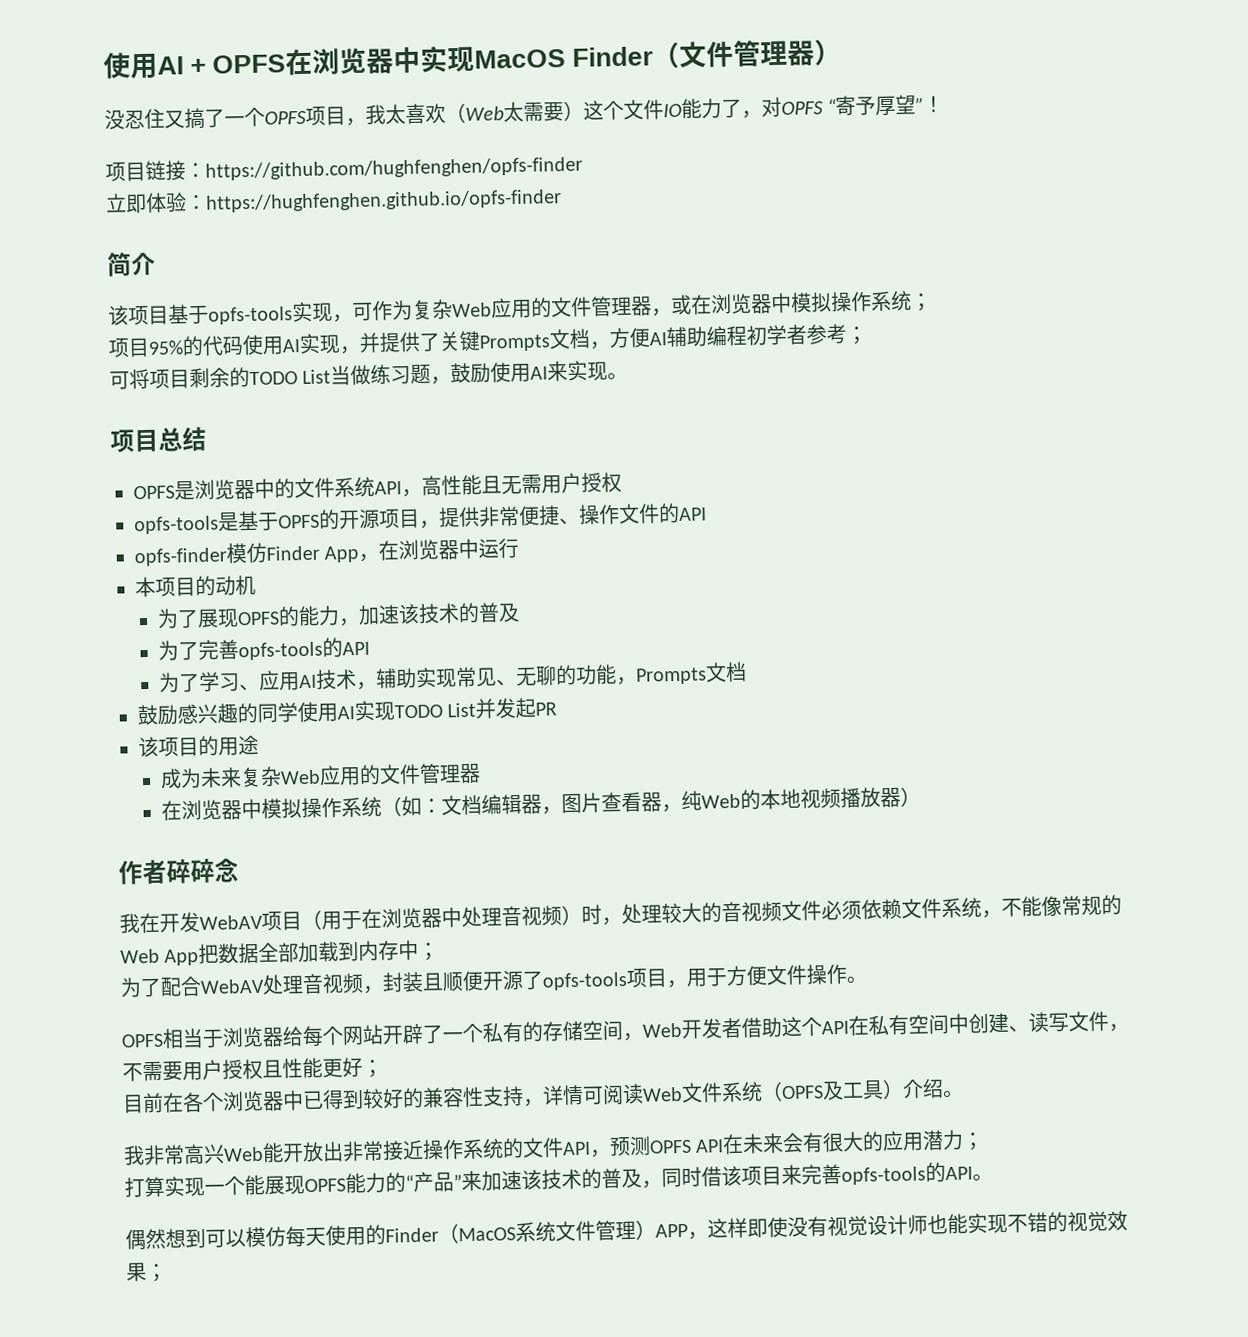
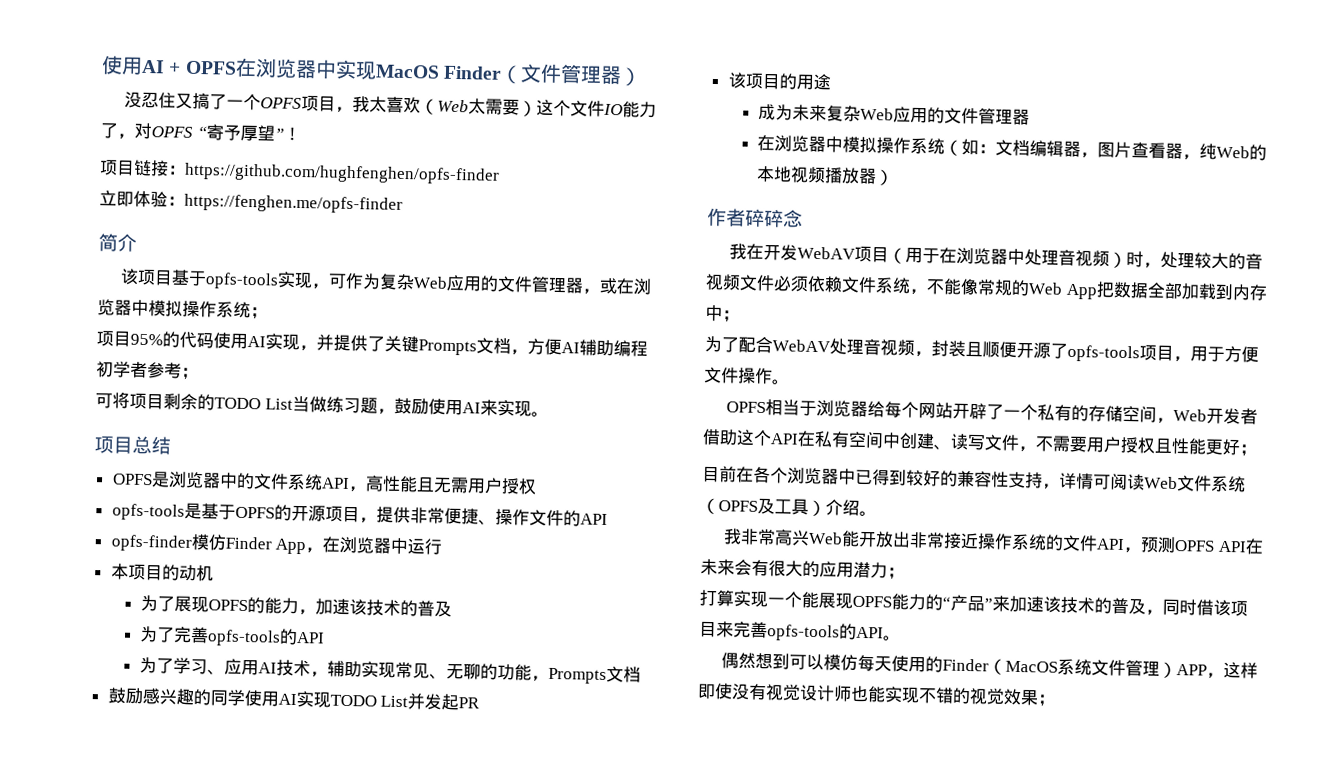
[206,189,562,213] https://hughfenghen.github.io/opfs-finder -> [184,193,403,214] https://fenghen.me/opfs-finder

